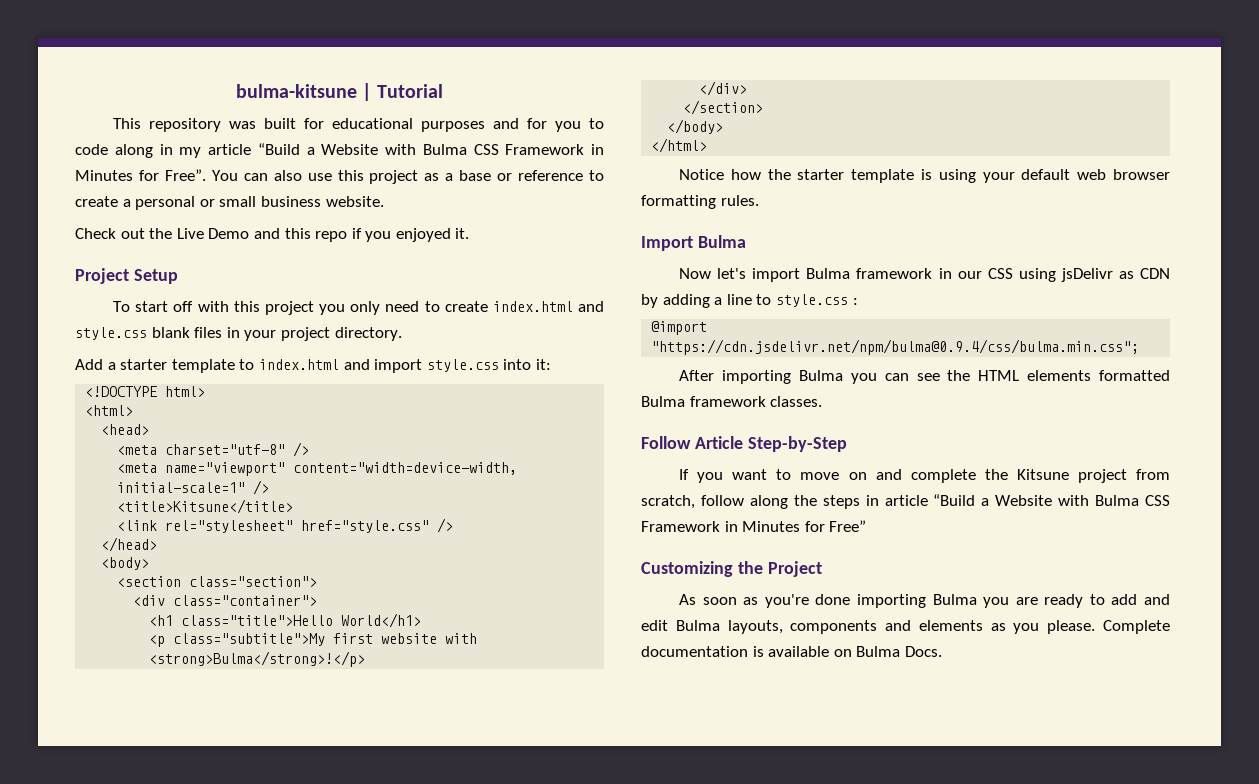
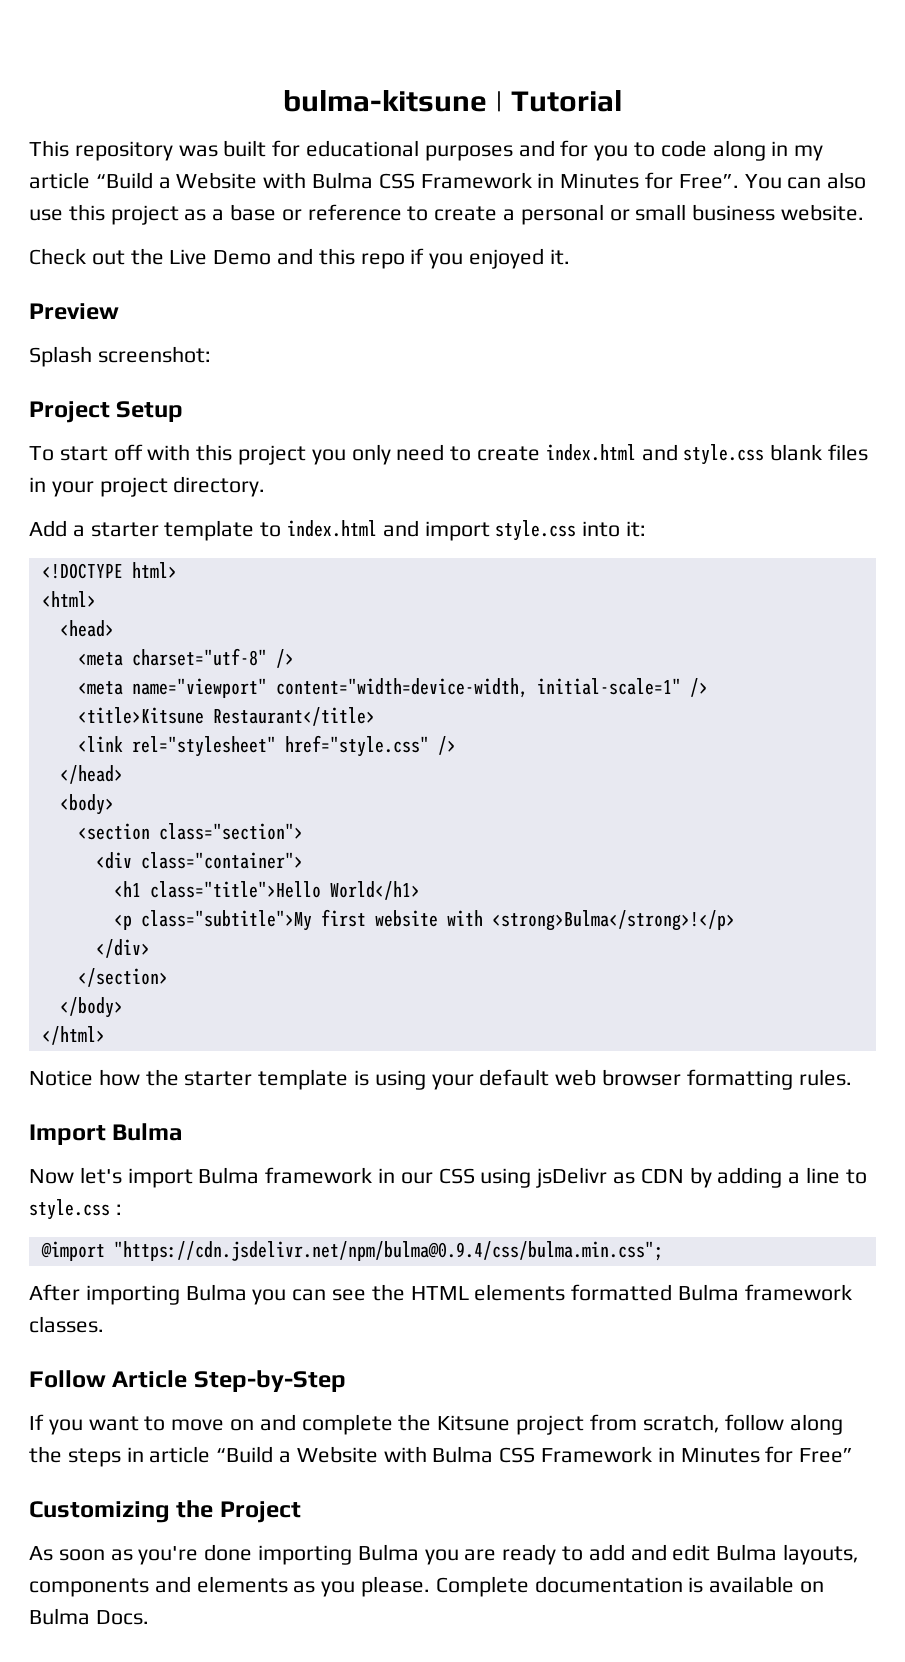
(470, 233) none -> [29,303,119,320] [29,346,211,367] // Preview // Splash screenshot:
[117,499,294,514] <title>Kitsune</title> -> [77,707,375,726] <title>Kitsune Restaurant</title>

